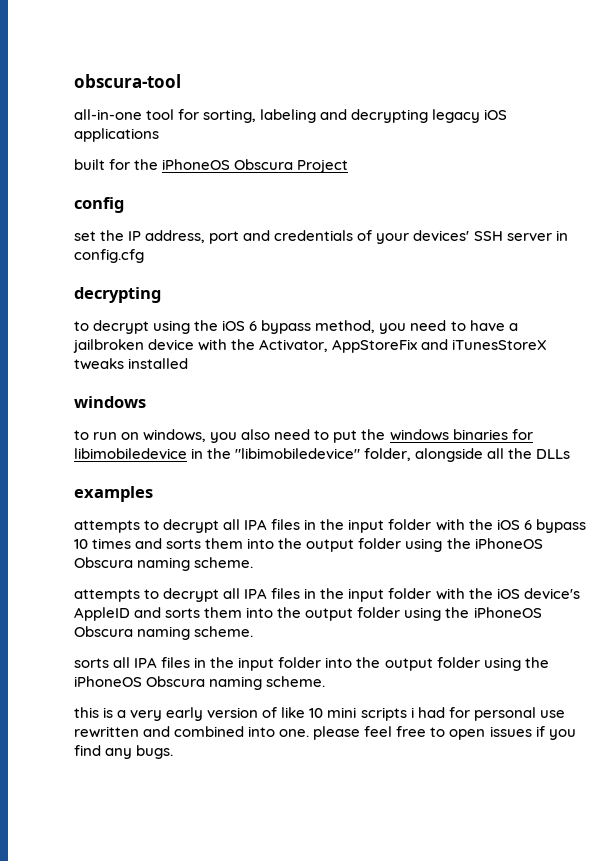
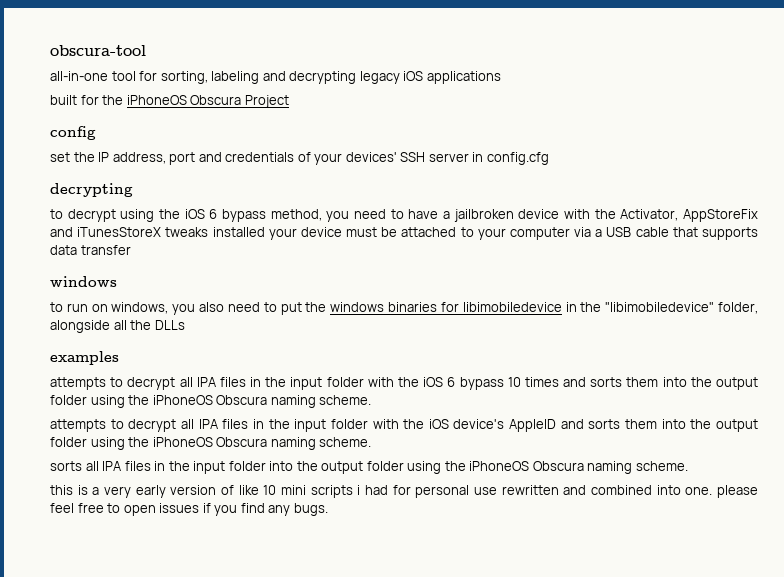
(189, 363) none -> [268,227,758,240] [50,245,131,255] your device must be attached to your computer via a USB cable that supports data transfer

